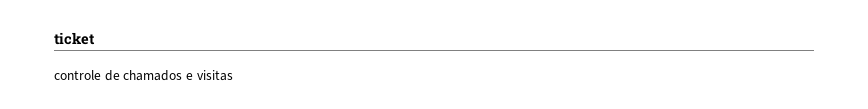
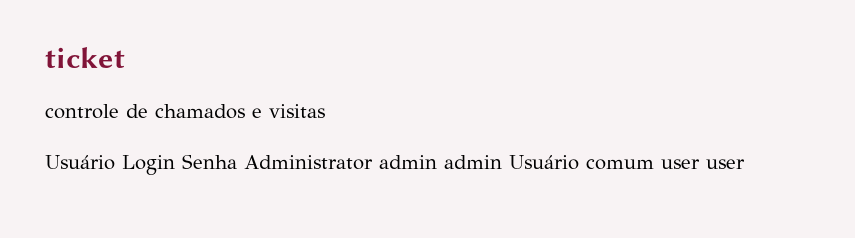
(233, 75) none -> [45,154,745,175] // Usuário Login Senha Administrator admin admin Usuário comum user user

